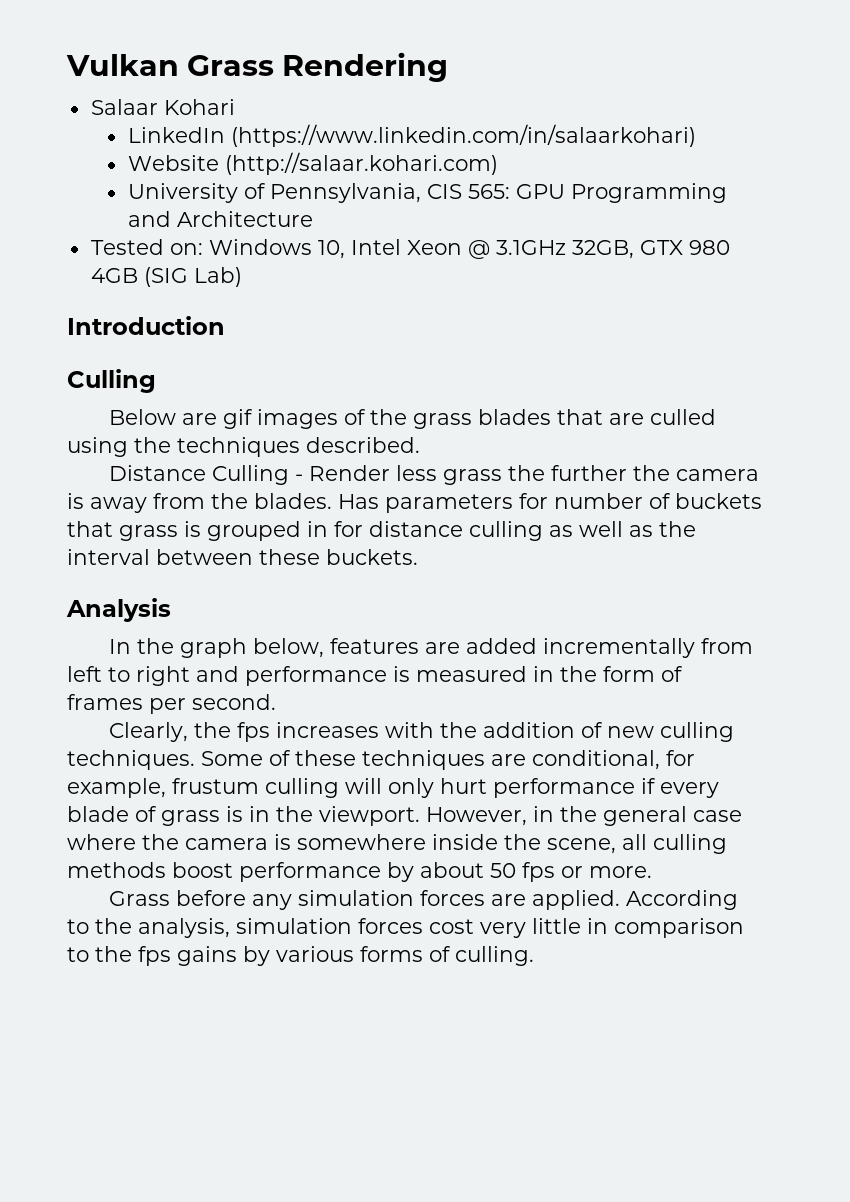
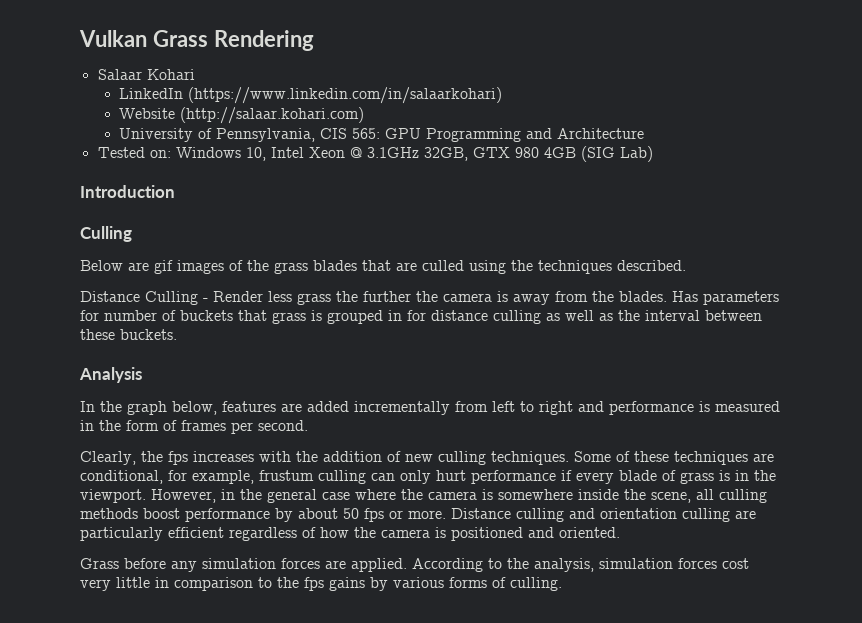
[345,778,382,794] will -> [371,473,395,481] can
(652, 872) none -> [451,508,756,522] [80,527,620,541] Distance culling and orientation culling are particularly efficient regardless of how the camera is positioned and oriented.

